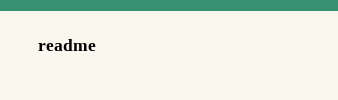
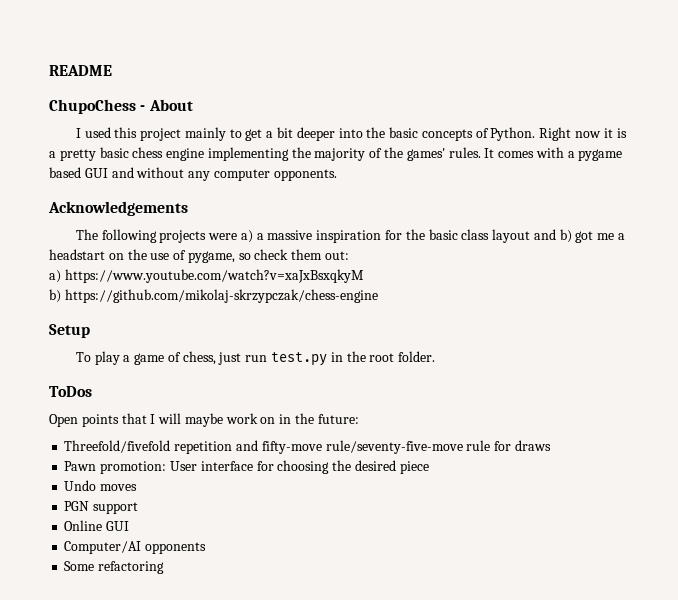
[38,39,96,51] readme -> [49,65,112,76] [49,99,193,114] [75,127,627,141] [49,147,623,161] [49,167,337,181] [48,201,188,216] [75,229,625,243] [49,249,350,263] [49,269,364,283] [49,289,378,303] [49,324,90,338] [75,351,436,366] [49,386,92,397] [49,413,359,427] [64,440,551,454] [64,460,429,474] [64,480,138,491] [64,501,139,514] [64,520,130,531] [64,541,207,554] [64,561,165,574] README // ChupoChess - About // I used this project mainly to get a bit deeper into the basic concepts of Python. Right now it is a pretty basic chess engine implementing the majority of the games' rules. It comes with a pygame based GUI and without any computer opponents. // Acknowledgements // The following projects were a) a massive inspiration for the basic class layout and b) got me a headstart on the use of pygame, so check them out: // a) https://www.youtube.com/watch?v=xaJxBsxqkyM // b) https://github.com/mikolaj-skrzypczak/chess-engine // Setup // To play a game of chess, just run test.py in the root folder. // ToDos // Open points that I will maybe work on in the future: // Threefold/fivefold repetition and fifty-move rule/seventy-five-move rule for draws // Pawn promotion: User interface for choosing the desired piece // Undo moves // PGN support // Online GUI // Computer/AI opponents // Some refactoring

